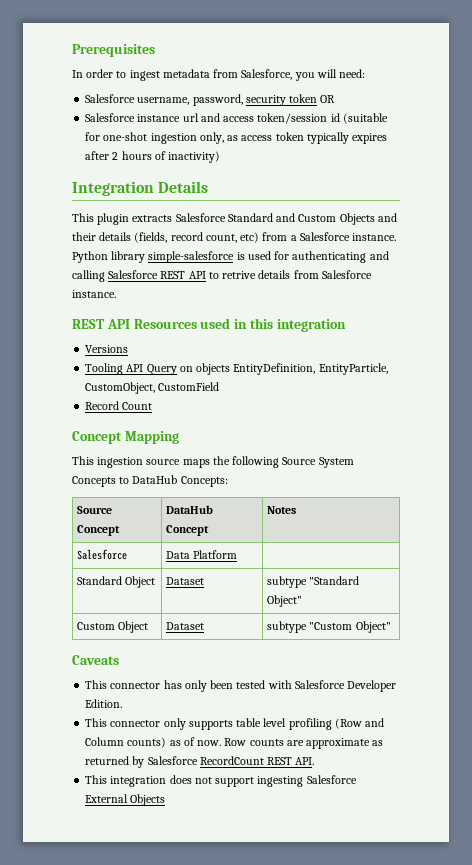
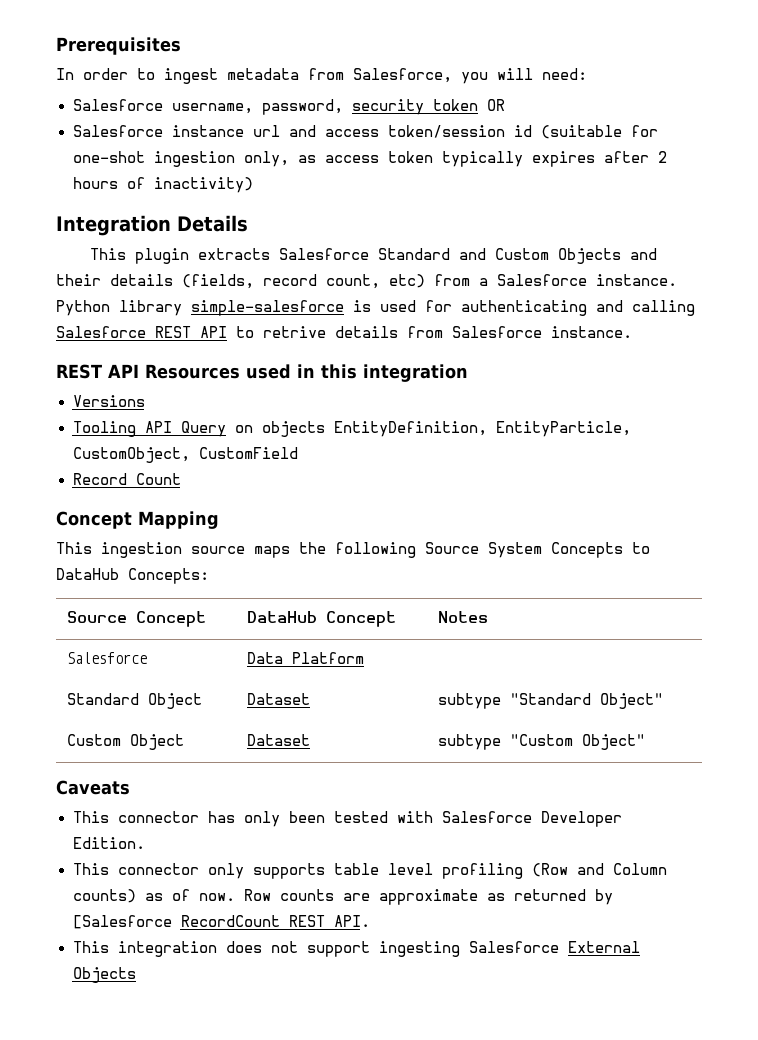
[147,756,198,765] Salesforce -> [72,915,172,929] [Salesforce

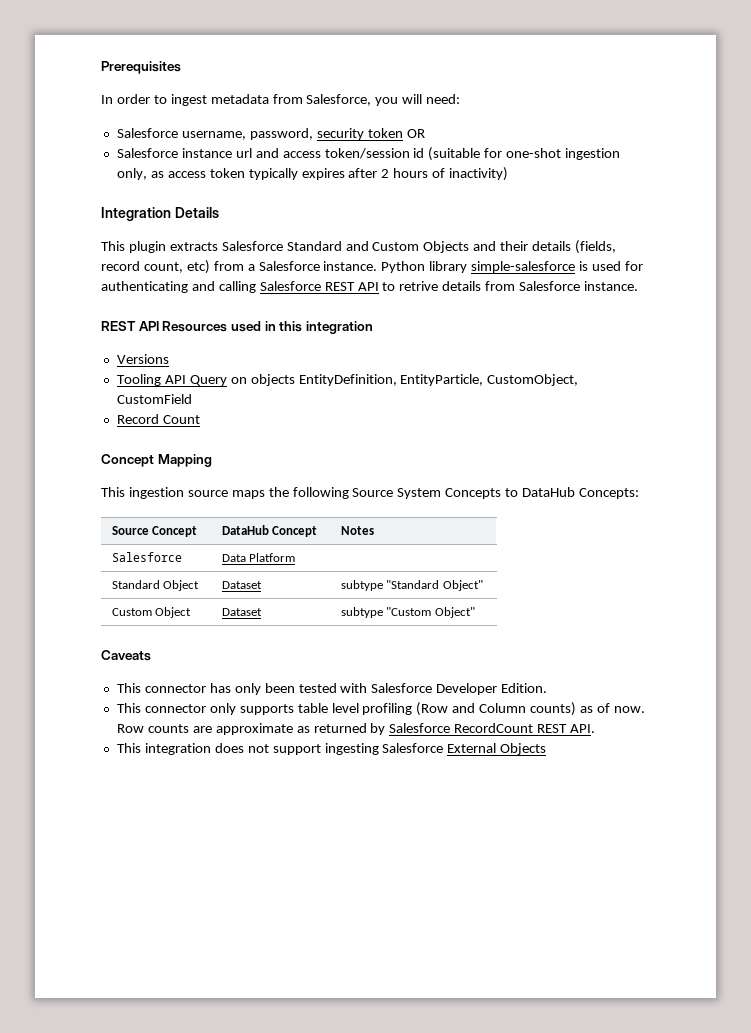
[72,915,172,929] [Salesforce -> [389,723,451,733] Salesforce

